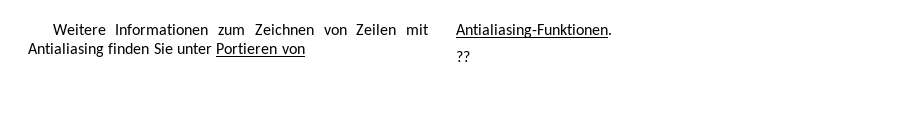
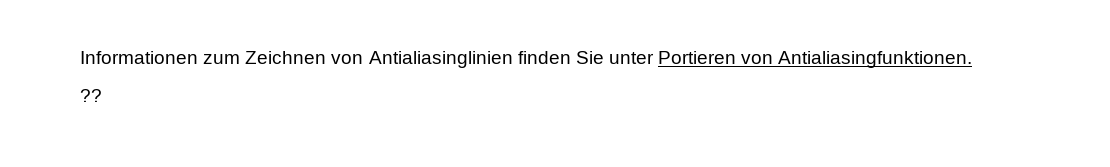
[52,24,106,35] Weitere -> (80, 57) none
[356,24,429,35] [28,43,104,57] Zeilen mit Antialiasing -> [368,51,513,68] Antialiasinglinien
[456,24,612,38] Antialiasing-Funktionen. -> [778,51,973,68] Antialiasingfunktionen.

